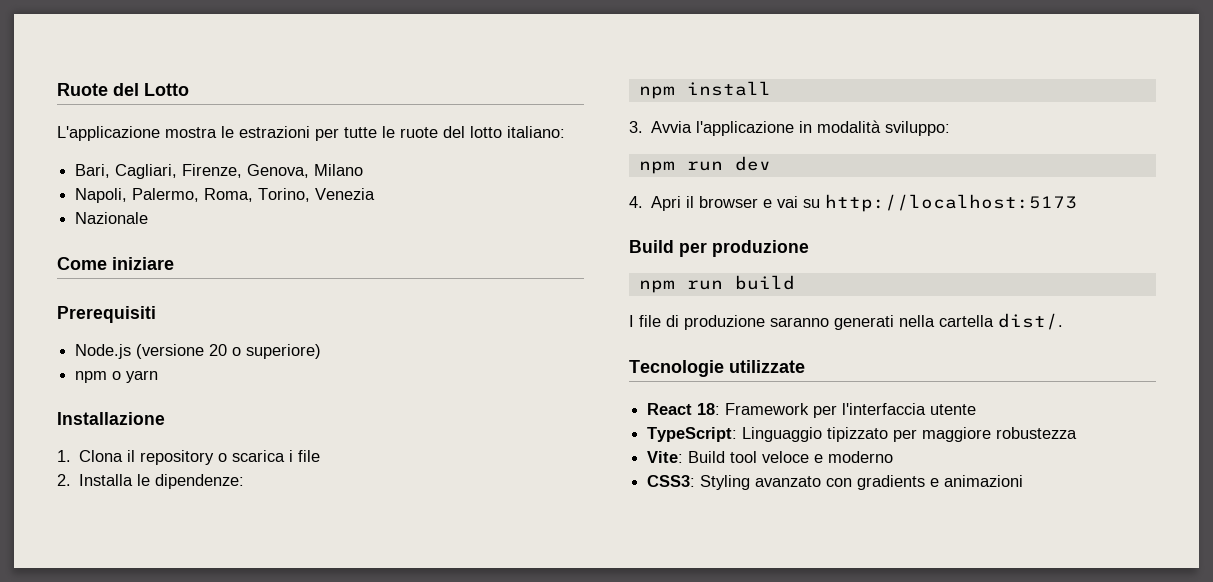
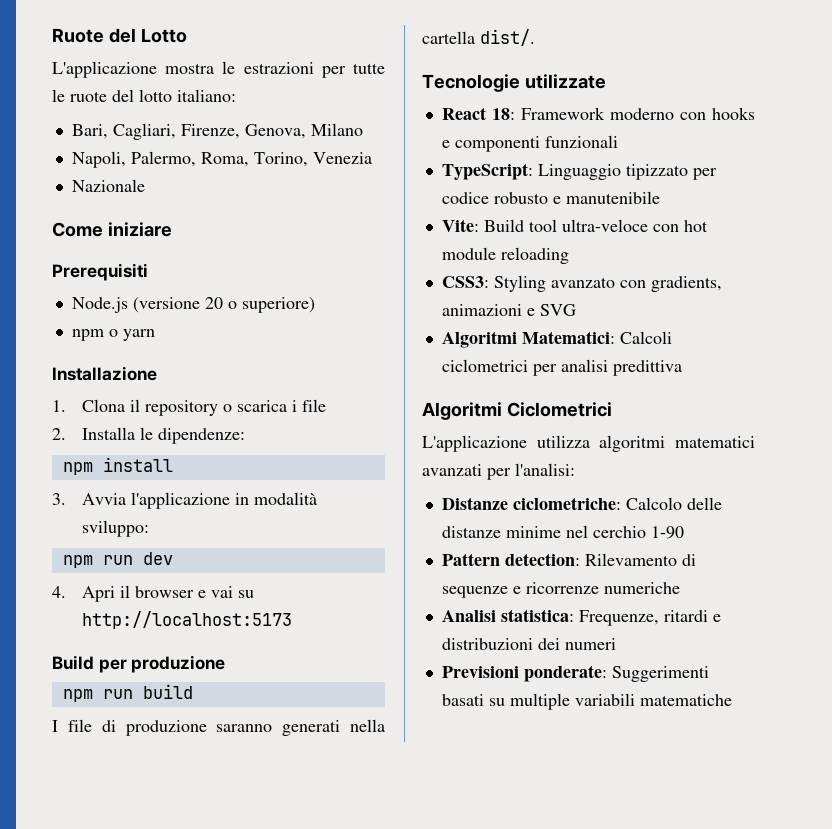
[813,403,977,418] per l'interfaccia utente -> [609,107,755,120] [441,135,618,152] moderno con hooks e componenti funzionali
[922,427,1078,442] maggiore robustezza -> [441,191,660,204] codice robusto e manutenibile
[762,451,894,463] veloce e moderno -> [561,219,708,232] [441,247,569,264] ultra-veloce con hot module reloading
[857,475,1024,490] gradients e animazioni -> [650,276,722,292] [441,304,576,316] [441,331,672,348] [441,359,682,376] [422,402,612,420] [422,435,755,452] [422,463,575,480] [441,497,722,510] [441,525,684,539] [441,553,696,566] [441,582,680,598] [441,609,721,626] [441,638,616,650] [441,665,709,682] [441,693,732,710] gradients, animazioni e SVG // Algoritmi Matematici: Calcoli ciclometrici per analisi predittiva // Algoritmi Ciclometrici // L'applicazione utilizza algoritmi matematici avanzati per l'analisi: // Distanze ciclometriche: Calcolo delle distanze minime nel cerchio 1-90 // Pattern detection: Rilevamento di sequenze e ricorrenze numeriche // Analisi statistica: Frequenze, ritardi e distribuzioni dei numeri // Previsioni ponderate: Suggerimenti basati su multiple variabili matematiche

